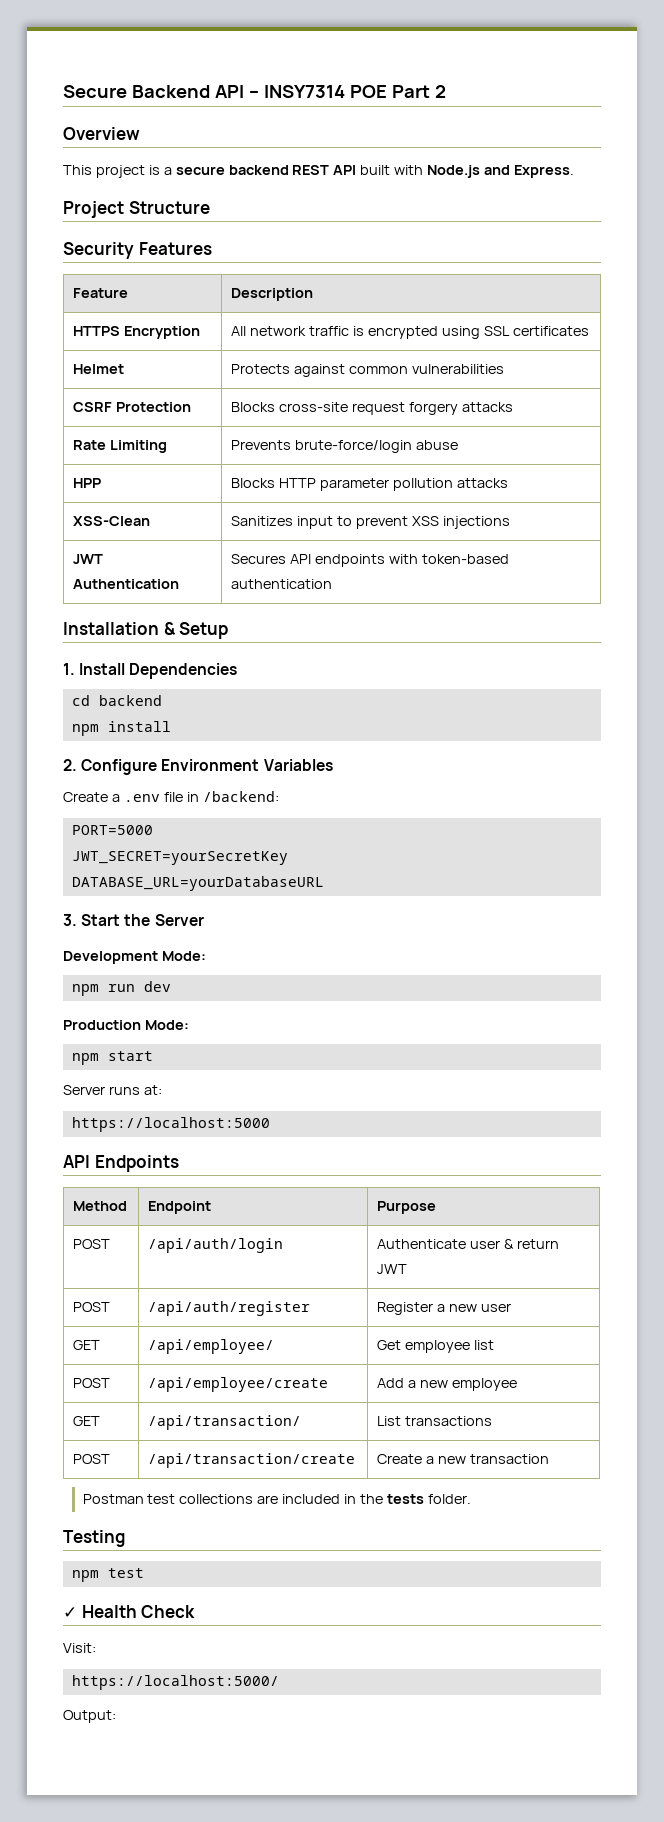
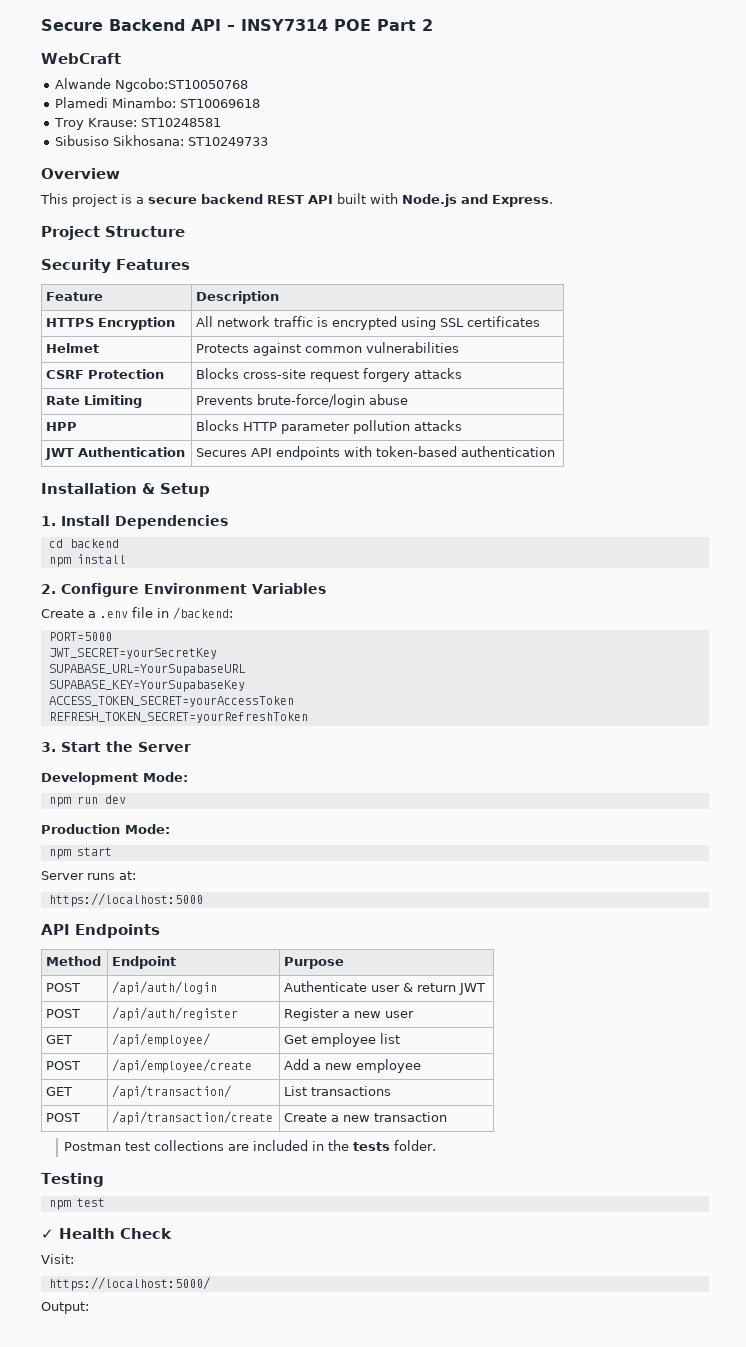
(446, 91) none -> [41,53,121,64] [54,78,248,92] [54,97,260,108] [53,118,221,130] [54,135,268,146] // WebCraft // Alwande Ngcobo:ST10050768 // Plamedi Minambo: ST10069618 // Troy Krause: ST10248581 // Sibusiso Sikhosana: ST10249733
[73,516,151,526] [231,516,510,529] // XSS-Clean | Sanitizes input to prevent XSS injections -> (463, 425) none
[71,876,324,891] DATABASE_URL=yourDatabaseURL -> [48,664,246,676] [48,680,245,692] [48,696,294,707] [48,712,308,723] SUPABASE_URL=YourSupabaseURL // SUPABASE_KEY=YourSupabaseKey // ACCESS_TOKEN_SECRET=yourAccessToken // REFRESH_TOKEN_SECRET=yourRefreshToken

